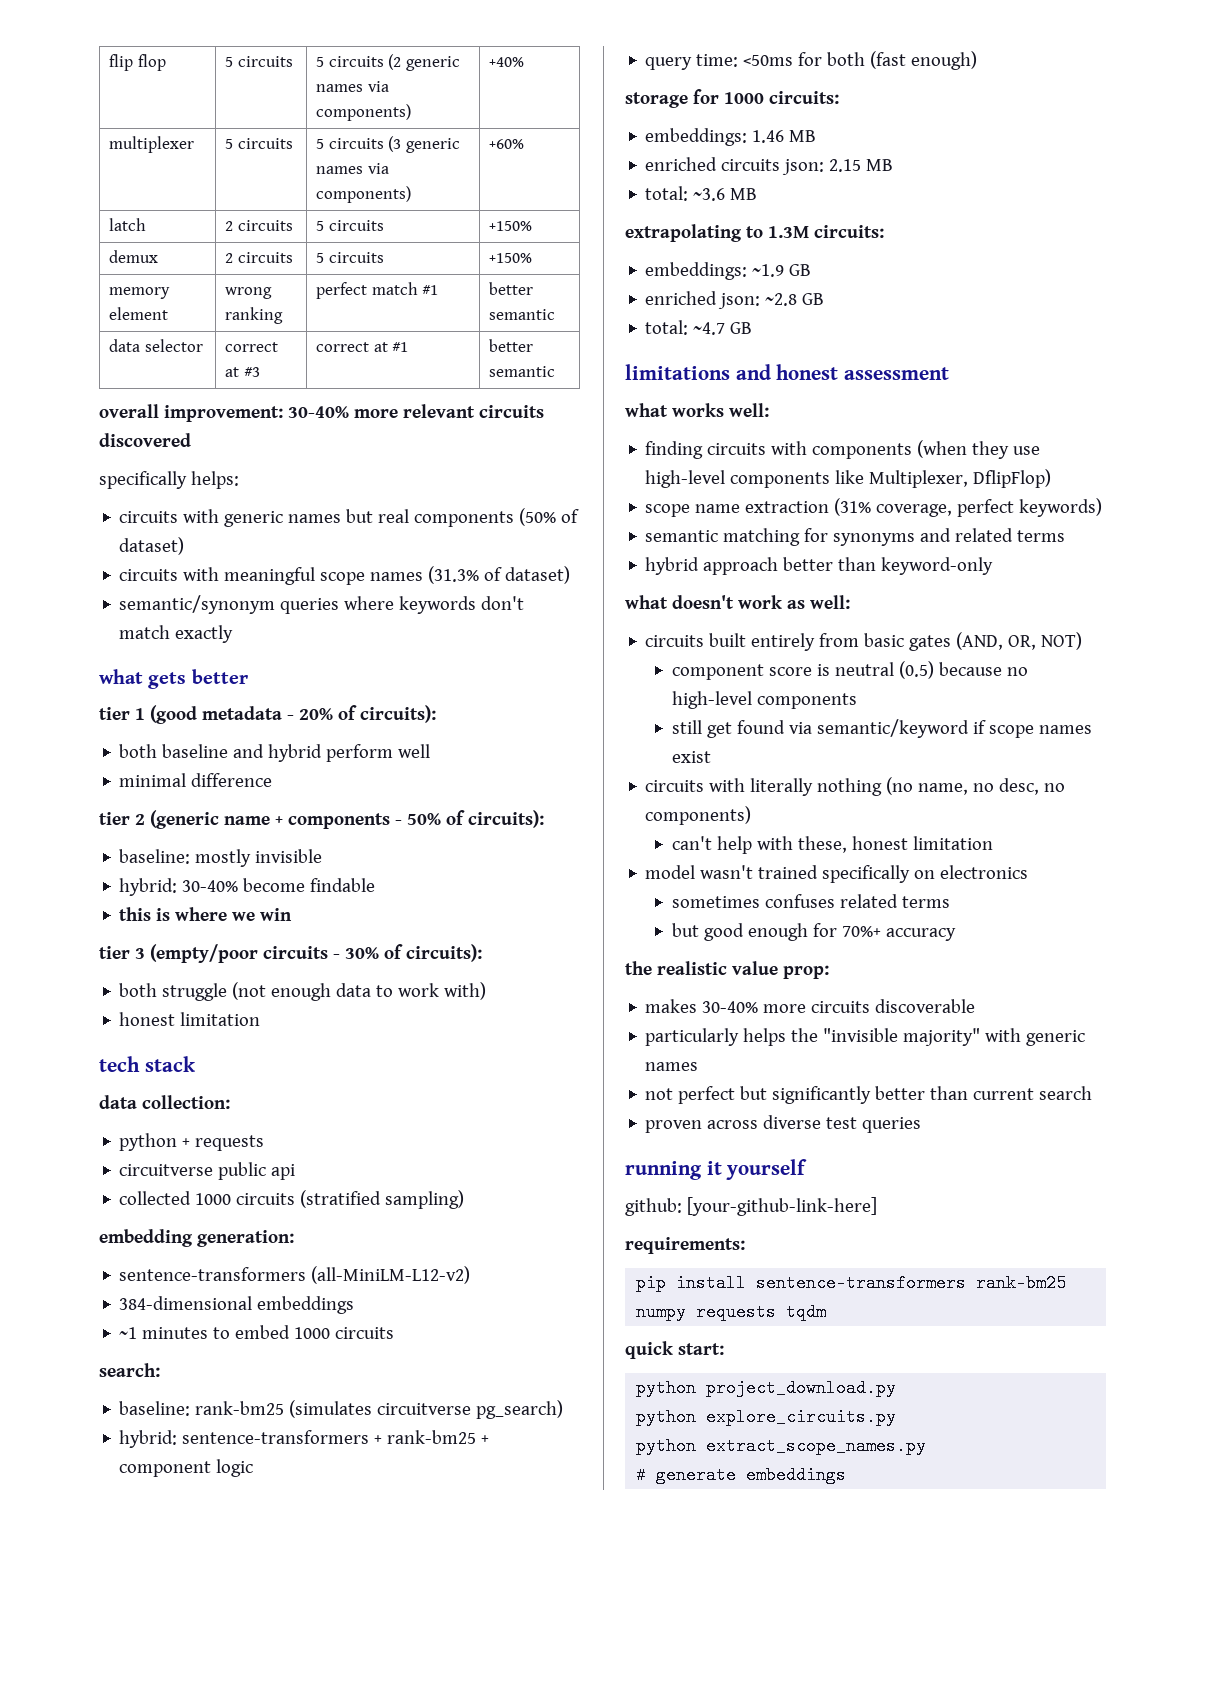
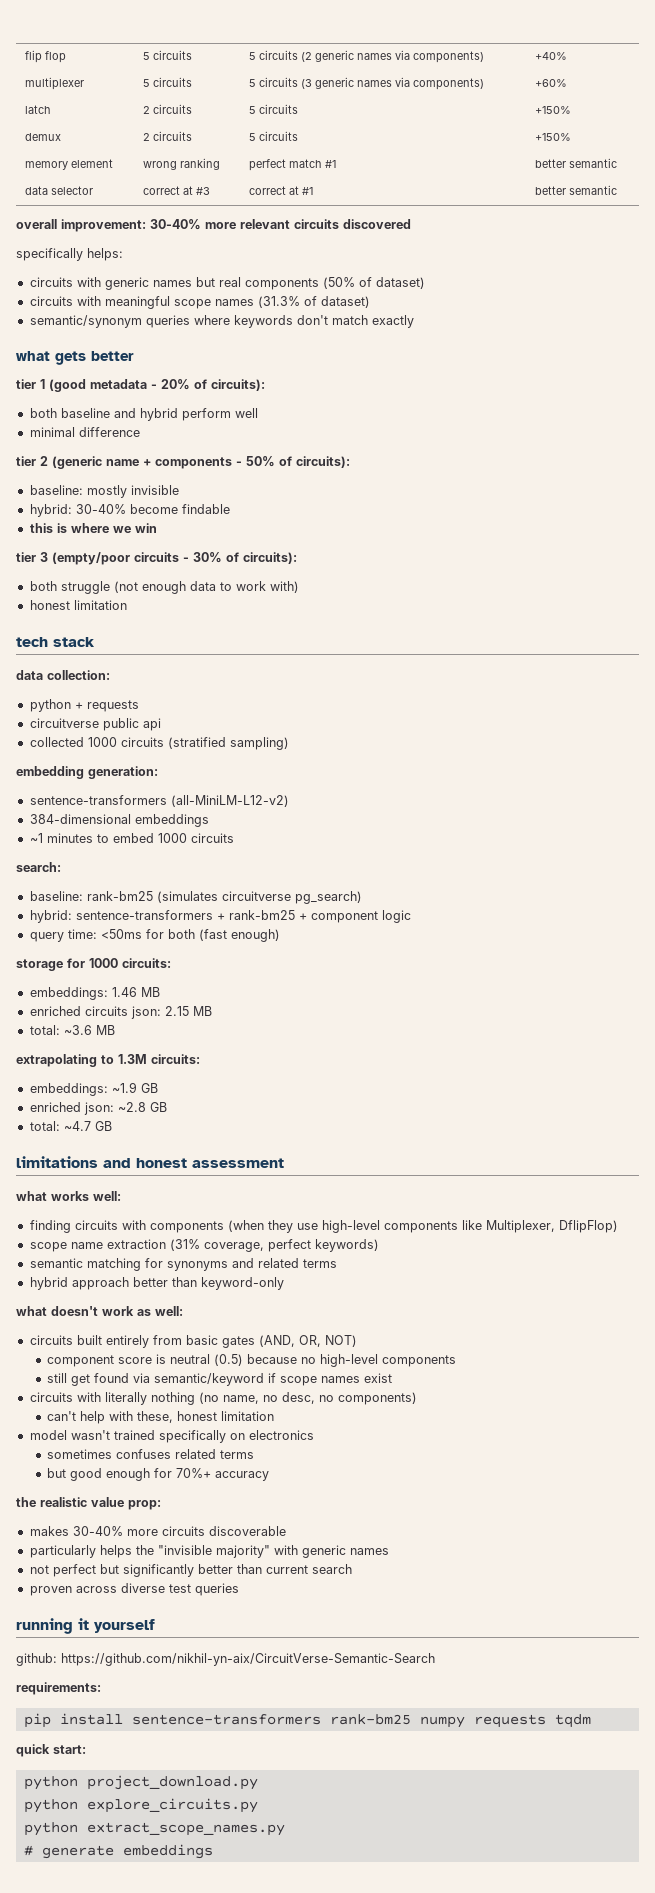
[686,1197,877,1216] [your-github-link-here] -> [61,1653,435,1666] https://github.com/nikhil-yn-aix/CircuitVerse-Semantic-Search

